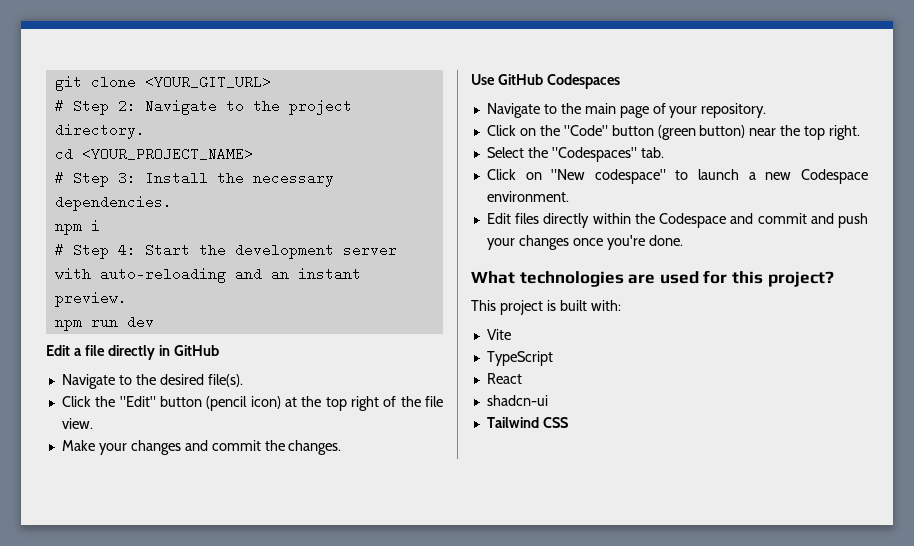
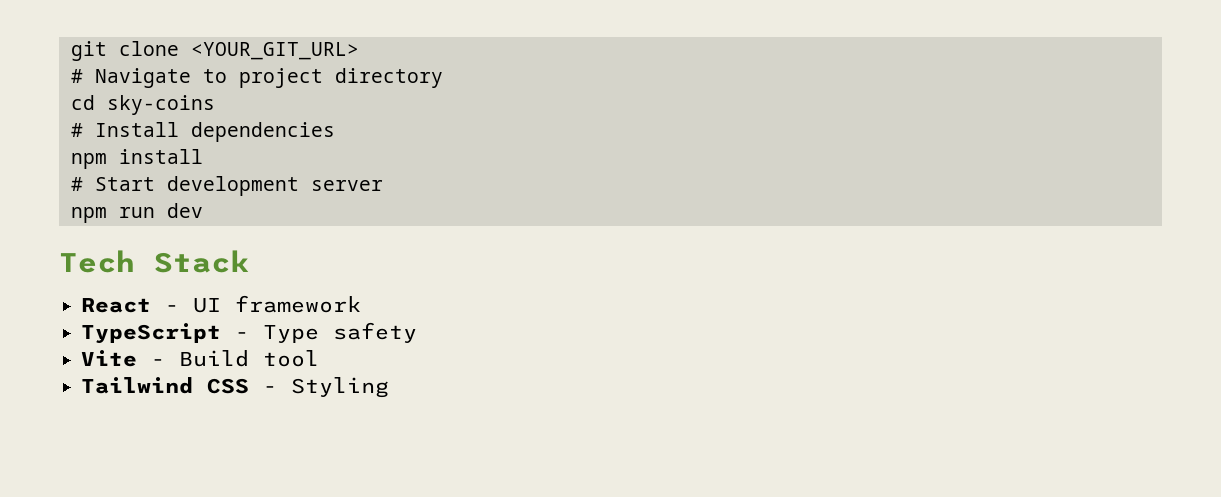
[72,99,352,115] [54,123,145,139] Step 2: Navigate to the project directory. -> [95,68,443,88] Navigate to project directory
[81,147,253,161] [54,171,334,187] [54,195,172,211] [54,220,100,235] [54,243,397,259] [54,267,361,283] [54,291,127,307] [54,315,154,331] [46,345,219,360] [61,374,243,389] [61,396,443,411] [61,418,93,429] [61,440,342,455] [471,74,620,89] [486,103,767,118] [486,125,861,140] [486,147,664,162] [486,169,868,184] [486,191,569,202] [486,213,868,228] [486,235,683,250] [471,270,834,287] [471,300,621,315] [486,329,511,340] [486,351,553,366] [486,373,522,384] [486,395,548,406] <YOUR_PROJECT_NAME> // # Step 3: Install the necessary dependencies. // npm i // # Step 4: Start the development server with auto-reloading and an instant preview. // npm run dev // Edit a file directly in GitHub // Navigate to the desired file(s). // Click the "Edit" button (pencil icon) at the top right of the file view. // Make your changes and commit the changes. // Use GitHub Codespaces // Navigate to the main page of your repository. // Click on the "Code" button (green button) near the top right. // Select the "Codespaces" tab. // Click on "New codespace" to launch a new Codespace environment. // Edit files directly within the Codespace and commit and push your changes once you're done. // What technologies are used for this project? // This project is built with: // Vite // TypeScript // React // shadcn-ui -> [107,95,215,115] [71,122,335,142] [71,149,203,169] [71,176,383,196] [71,203,203,223] [59,250,249,273] [81,295,361,313] [81,322,417,344] [81,350,319,367] sky-coins // # Install dependencies // npm install // # Start development server // npm run dev // Tech Stack // React - UI framework // TypeScript - Type safety // Vite - Build tool
(568, 422) none -> [263,377,389,398] - Styling

